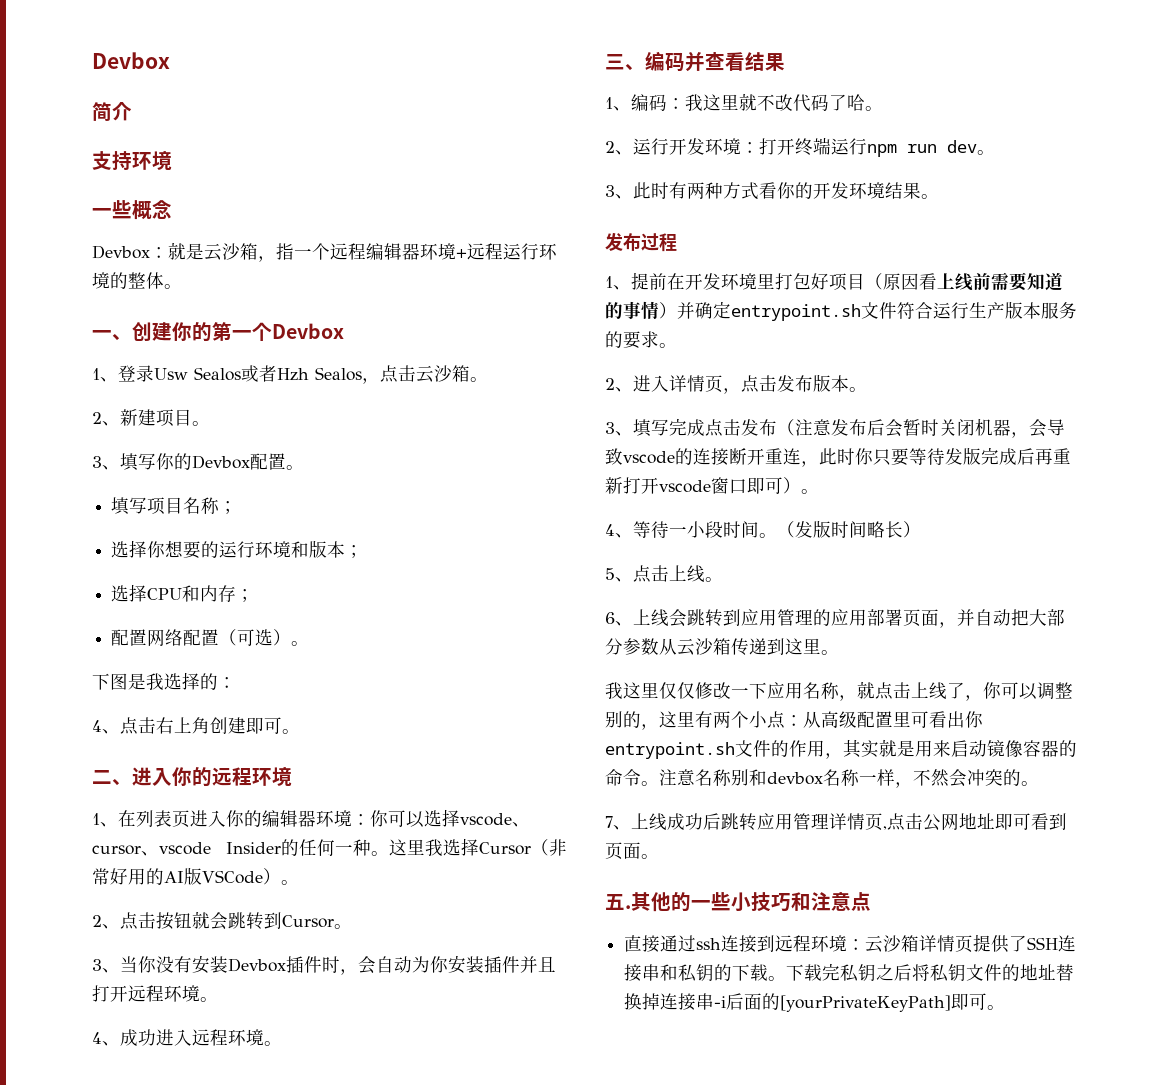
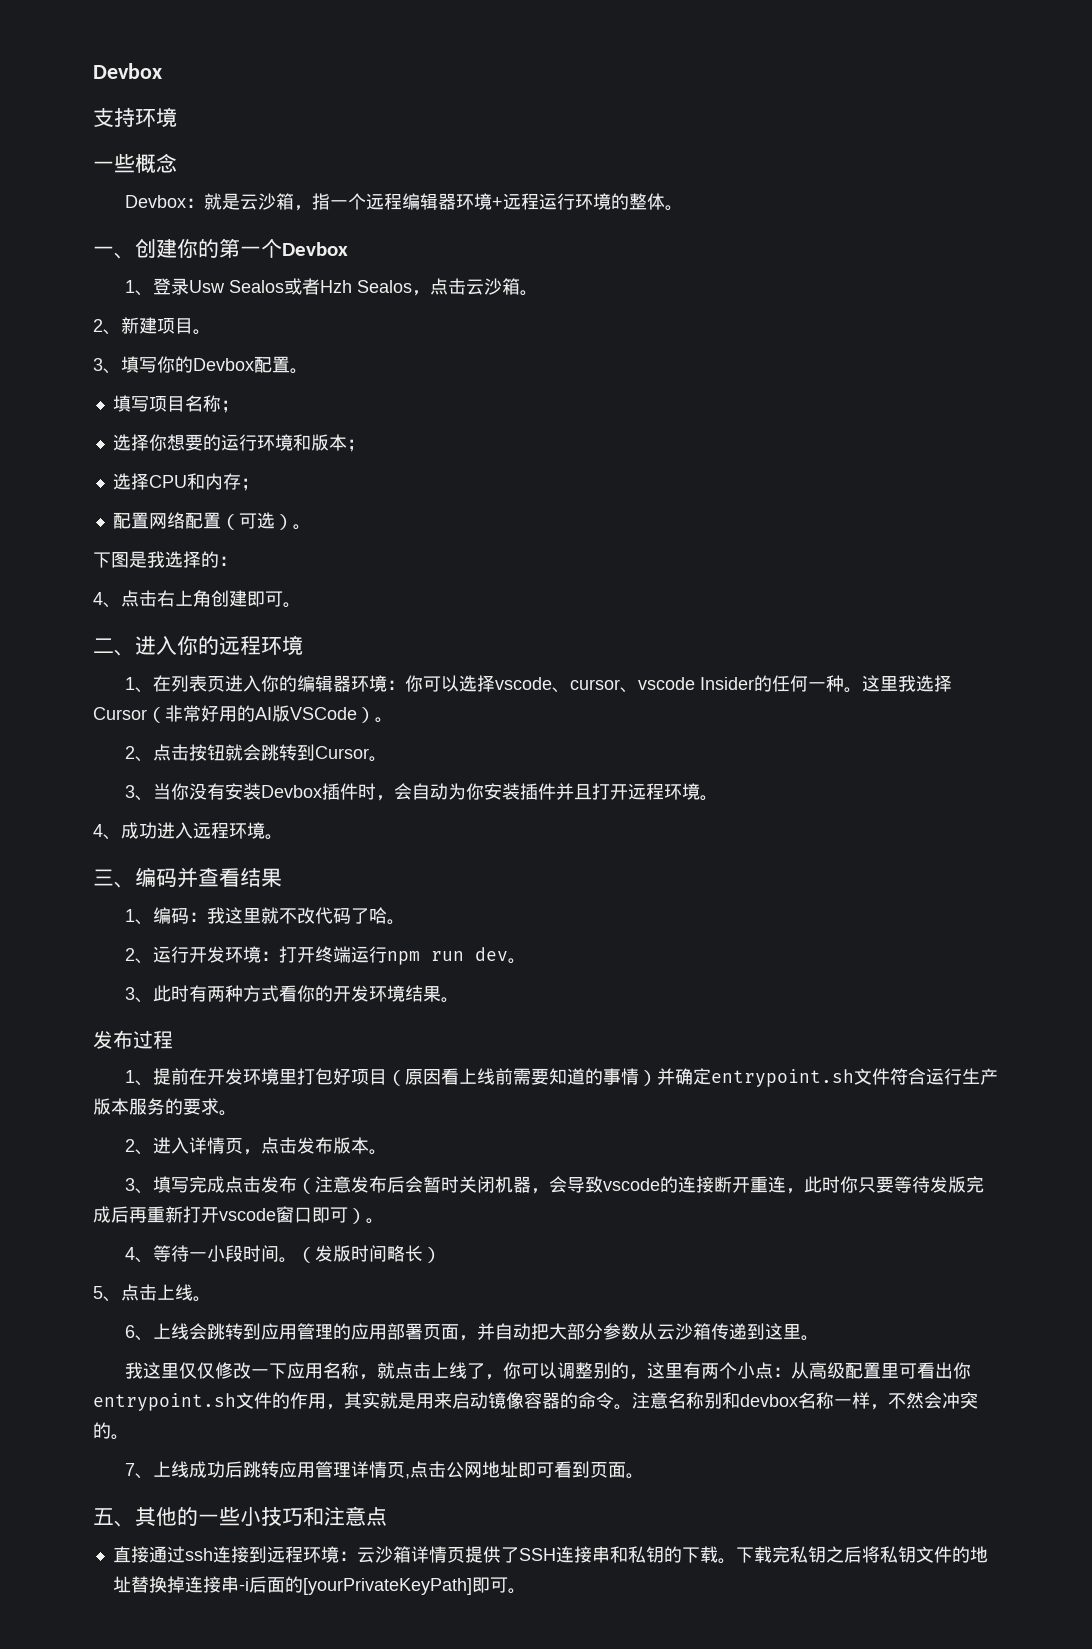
[92,52,170,69] [92,102,132,121] Devbox // 简介 -> [93,63,162,79] Devbox
[625,905,631,909] . -> [114,1520,135,1527] 、

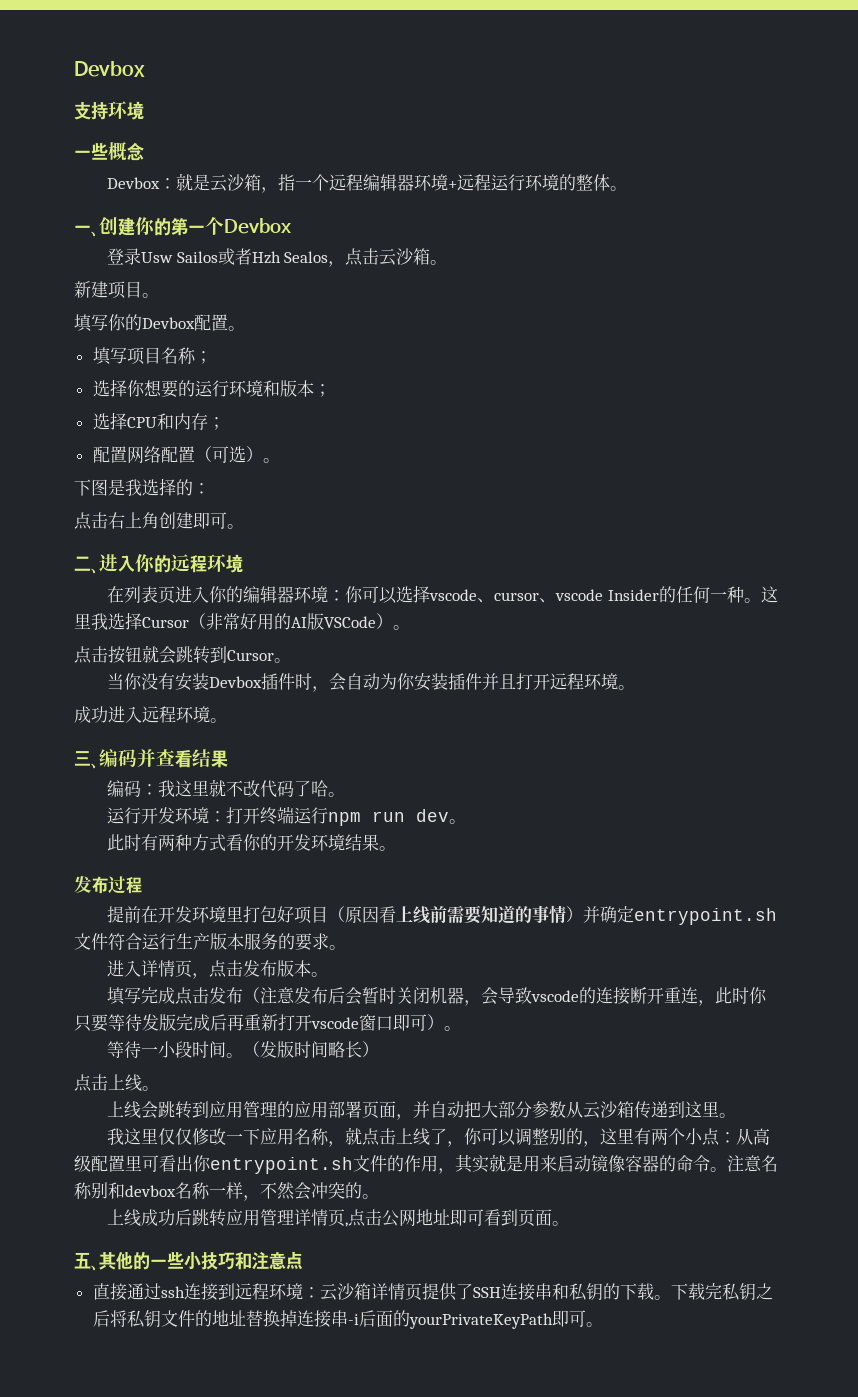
[125,280,154,296] 1、 -> (291, 226) none
[229,280,285,293] Sealos -> [176,251,218,263] Sailos
[93,319,121,335] 2、 -> (448, 262) none
[93,358,121,374] 3、 -> (159, 295) none
[93,592,121,608] 4、 -> (210, 488) none
[125,677,154,693] 1、 -> (243, 563) none
[125,746,154,762] 2、 -> (410, 627) none
[125,785,154,801] 3、 -> (291, 660) none
[93,824,121,840] 4、 -> (636, 687) none
[125,909,154,925] 1、 -> (228, 759) none
[125,948,154,964] 2、 -> (346, 794) none
[125,987,154,1003] 3、 -> (467, 821) none
[125,1070,154,1086] 1、 -> (142, 885) none
[125,1139,154,1155] 2、 -> (346, 947) none
[125,1178,154,1194] 3、 -> (329, 974) none
[125,1247,154,1263] 4、 -> (461, 1028) none
[93,1286,121,1302] 5、 -> (380, 1049) none
[125,1325,154,1341] 6、 -> (159, 1088) none
[125,1463,154,1479] 7、 -> (379, 1196) none
[302,1578,472,1595] [yourPrivateKeyPath] -> [408,1313,553,1329] yourPrivateKeyPath

